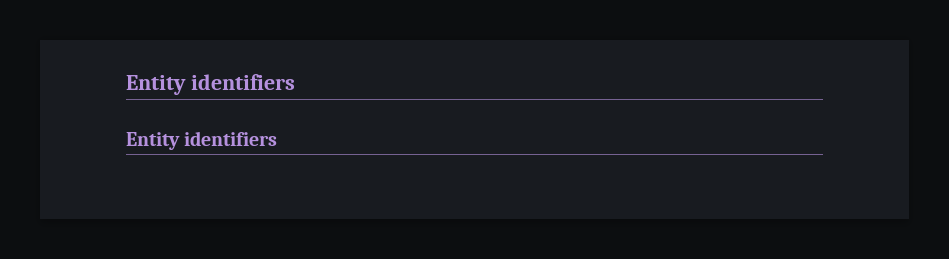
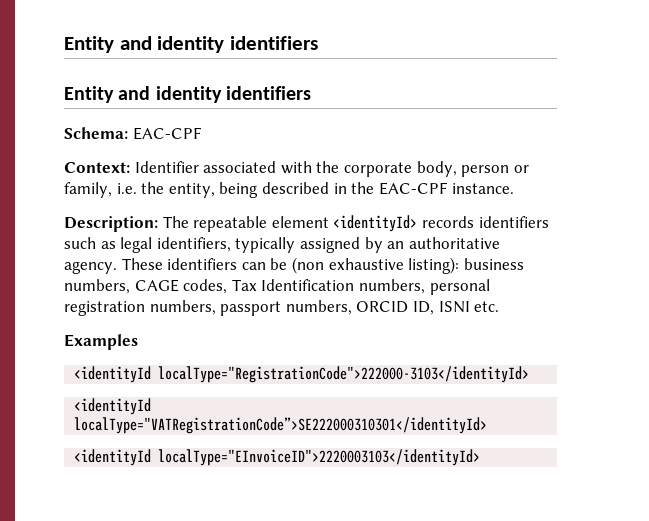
[126,75,186,95] Entity -> [64,36,225,53] Entity and identity
[184,131,278,146] identifiers -> [118,86,311,103] [64,127,202,140] [64,161,529,177] [64,182,515,198] [64,215,549,232] [64,237,500,253] [64,257,524,274] [64,279,490,295] [64,300,500,316] [64,334,138,350] [74,366,530,383] [74,398,152,415] [74,417,488,434] [74,449,481,466] and identity identifiers // Schema: EAC-CPF // Context: Identifier associated with the corporate body, person or family, i.e. the entity, being described in the EAC-CPF instance. // Description: The repeatable element <identityId> records identifiers such as legal identifiers, typically assigned by an authoritative agency. These identifiers can be (non exhaustive listing): business numbers, CAGE codes, Tax Identification numbers, personal registration numbers, passport numbers, ORCID ID, ISNI etc. // Examples // <identityId localType="RegistrationCode">222000-3103</identityId> // <identityId localType="VATRegistrationCode”>SE222000310301</identityId> // <identityId localType="EInvoiceID">2220003103</identityId>

